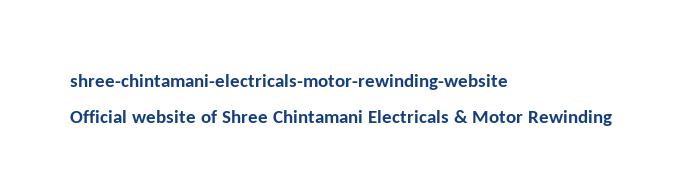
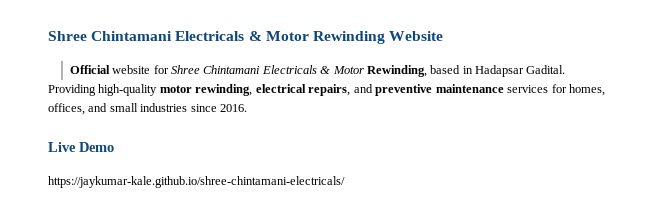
[70,74,508,90] [70,110,217,123] shree-chintamani-electricals-motor-rewinding-website // Official website of -> (48, 36) none
(612, 118) none -> [389,31,444,41] [69,65,566,77] [48,84,605,96] [48,103,247,115] [48,142,114,152] [48,176,345,188] Website // Official website for Shree Chintamani Electricals & Motor Rewinding, based in Hadapsar Gadital. // Providing high-quality motor rewinding, electrical repairs, and preventive maintenance services for homes, offices, and small industries since 2016. // Live Demo // https://jaykumar-kale.github.io/shree-chintamani-electricals/

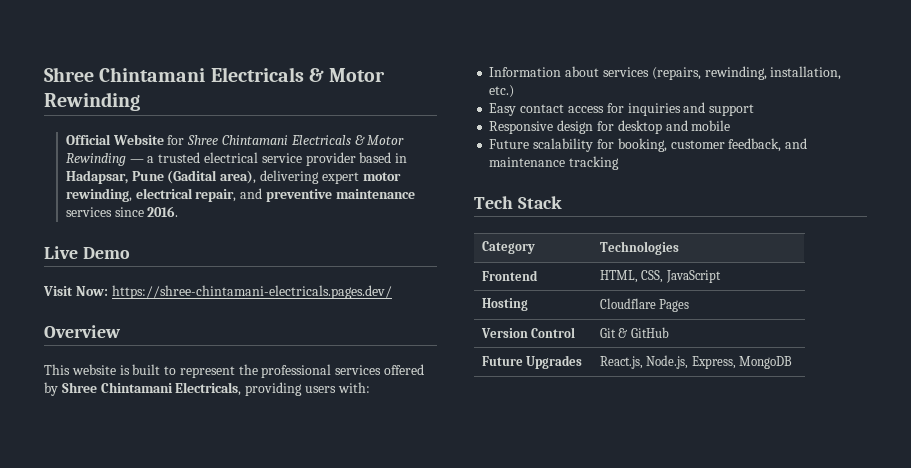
[48,31,444,44] Shree Chintamani Electricals & Motor Rewinding Website -> [44,67,386,82] [44,92,140,111] Shree Chintamani Electricals & Motor Rewinding
[112,65,151,74] website -> [112,134,164,145] Website
[366,65,566,77] [48,84,158,96] Rewinding, based in Hadapsar Gadital. // Providing high-quality -> [65,152,408,166] [65,170,359,184] Rewinding — a trusted electrical service provider based in Hadapsar, Pune (Gadital area), delivering expert
[308,84,351,96] repairs, -> [195,189,237,202] repair,
[551,84,605,96] [48,103,247,115] [48,142,114,152] [48,176,345,188] for homes, offices, and small industries since 2016. // Live Demo // https://jaykumar-kale.github.io/shree-chintamani-electricals/ -> [114,206,179,217] [44,246,130,259] [43,285,392,299] [44,325,121,338] [44,364,425,378] [44,382,370,396] [489,66,842,80] [489,85,515,98] [489,102,755,116] [489,120,731,134] [489,138,808,152] [489,156,620,170] [474,196,562,209] [481,241,535,254] [599,241,679,255] [481,270,538,281] [599,270,721,283] [481,298,528,311] [599,298,690,312] [480,327,576,338] [599,327,669,338] [481,355,583,369] [599,355,793,369] since 2016. // Live Demo // Visit Now: https://shree-chintamani-electricals.pages.dev/ // Overview // This website is built to represent the professional services offered by Shree Chintamani Electricals, providing users with: // Information about services (repairs, rewinding, installation, etc.) // Easy contact access for inquiries and support // Responsive design for desktop and mobile // Future scalability for booking, customer feedback, and maintenance tracking // Tech Stack // Category | Technologies // Frontend | HTML, CSS, JavaScript // Hosting | Cloudflare Pages // Version Control | Git & GitHub // Future Upgrades | React.js, Node.js, Express, MongoDB

